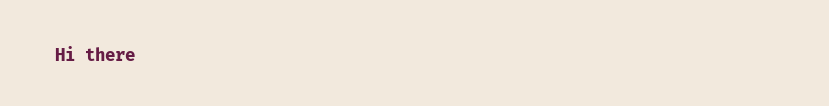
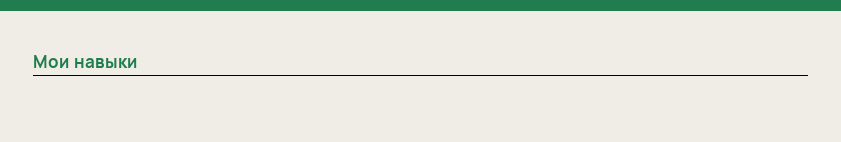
[55,46,135,61] Hi there -> [33,55,137,68] Мои навыки

